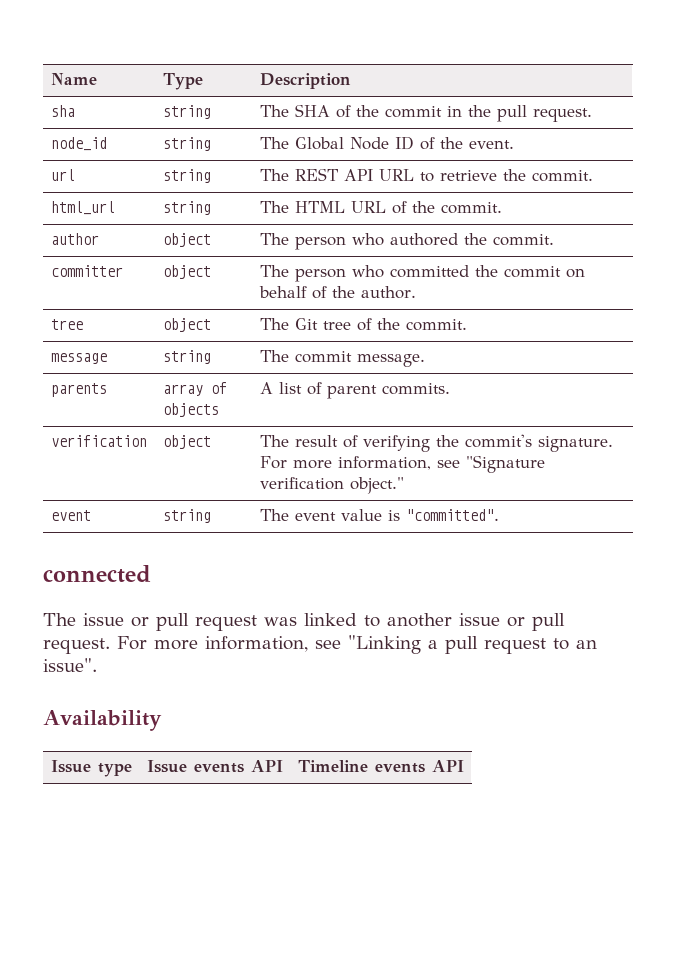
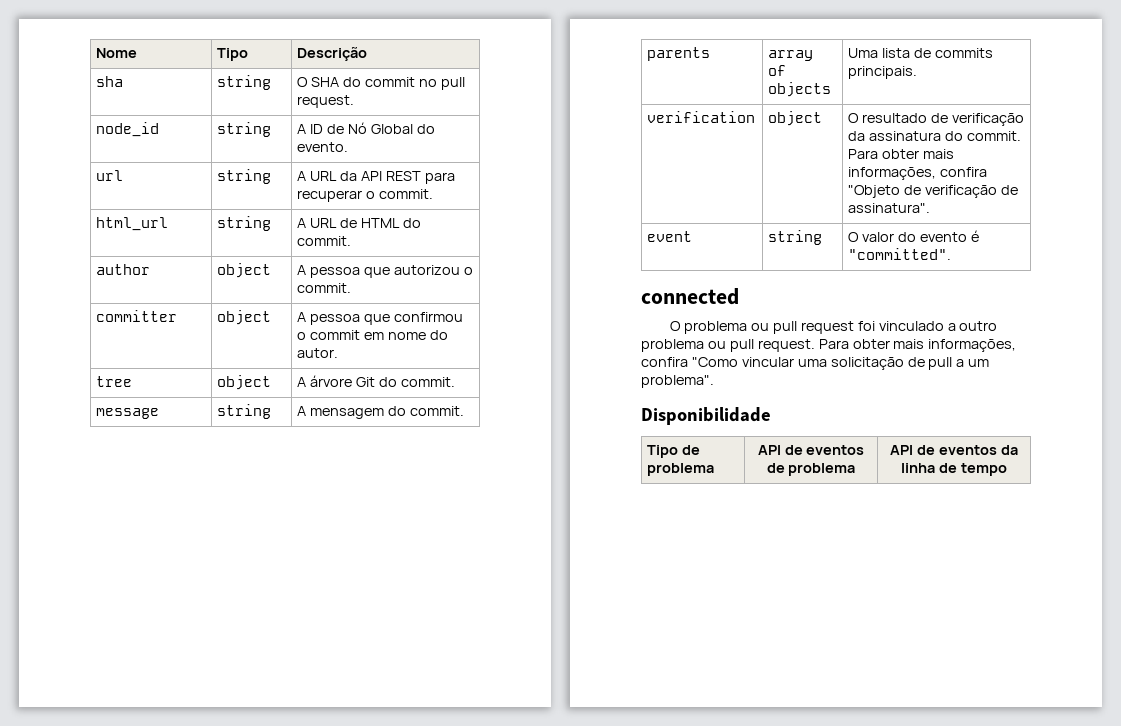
[50,73,97,85] [162,73,203,90] [259,73,351,89] Name | Type | Description -> [96,48,138,58] [217,48,249,61] [297,47,368,61] Nome | Tipo | Descrição
[259,104,592,122] [50,137,107,151] [162,137,211,151] [259,136,514,150] [50,169,75,181] [162,169,211,183] [259,168,593,182] [50,201,115,215] [162,201,211,215] [259,201,502,214] [50,233,99,245] [162,233,211,247] [259,233,554,250] [50,265,123,277] [162,265,211,279] [259,265,585,282] [258,286,416,299] [50,319,83,330] [162,318,211,332] [259,318,400,331] The SHA of the commit in the pull request. // node_id | string | The Global Node ID of the event. // url | string | The REST API URL to retrieve the commit. // html_url | string | The HTML URL of the commit. // author | object | The person who authored the commit. // committer | object | The person who committed the commit on behalf of the author. // tree | object | The Git tree of the -> [297,77,465,90] [297,95,355,108] [96,122,160,137] [217,122,272,137] [297,122,435,134] [297,142,349,152] [96,170,124,181] [217,169,272,184] [297,171,455,184] [297,189,434,202] [96,217,169,231] [217,216,272,231] [297,218,421,228] [297,236,352,246] [96,264,151,275] [217,263,272,278] [297,265,473,278] [297,283,352,293] [96,310,178,322] [217,310,272,325] [297,312,464,325] [297,330,448,340] [297,348,339,358] [96,376,133,387] [217,375,272,390] [297,375,398,387] O SHA do commit no pull request. // node_id | string | A ID de Nó Global do evento. // url | string | A URL da API REST para recuperar o commit. // html_url | string | A URL de HTML do commit. // author | object | A pessoa que autorizou o commit. // committer | object | A pessoa que confirmou o commit em nome do autor. // tree | object | A árvore Git do
[259,350,425,367] The commit message. -> [297,406,465,419] A mensagem do commit.
[259,382,450,399] [50,435,147,447] [162,435,211,449] [259,434,613,452] [259,455,545,473] [259,477,404,494] [50,510,91,521] [162,509,211,523] [259,509,499,521] [43,565,151,583] [43,613,565,631] [43,635,597,654] [43,658,97,672] [43,710,162,731] [50,760,132,777] [147,760,283,773] [298,760,464,773] A list of parent commits. // verification | object | The result of verifying the commit's signature. For more information, see "Signature verification object." // event | string | The event value is "committed". // connected // The issue or pull request was linked to another issue or pull request. For more information, see "Linking a pull request to an issue". // Availability // Issue type | Issue events API | Timeline events API -> [848,48,994,58] [848,66,918,79] [647,111,756,123] [768,111,823,126] [848,113,1025,126] [848,131,1022,141] [848,149,955,159] [848,167,988,180] [848,185,1019,198] [848,203,931,213] [647,231,693,242] [768,230,823,245] [848,230,979,242] [848,248,952,260] [641,288,739,305] [670,321,998,334] [641,339,1017,352] [641,357,990,370] [641,375,714,388] [641,407,771,425] [647,445,701,458] [647,463,715,476] [757,445,865,455] [766,463,856,476] [890,445,1018,455] [901,463,1007,476] Uma lista de commits principais. // verification | object | O resultado de verificação da assinatura do commit. Para obter mais informações, confira "Objeto de verificação de assinatura". // event | string | O valor do evento é "committed". // connected // O problema ou pull request foi vinculado a outro problema ou pull request. Para obter mais informações, confira "Como vincular uma solicitação de pull a um problema". // Disponibilidade // Tipo de problema | API de eventos de problema | API de eventos da linha de tempo

